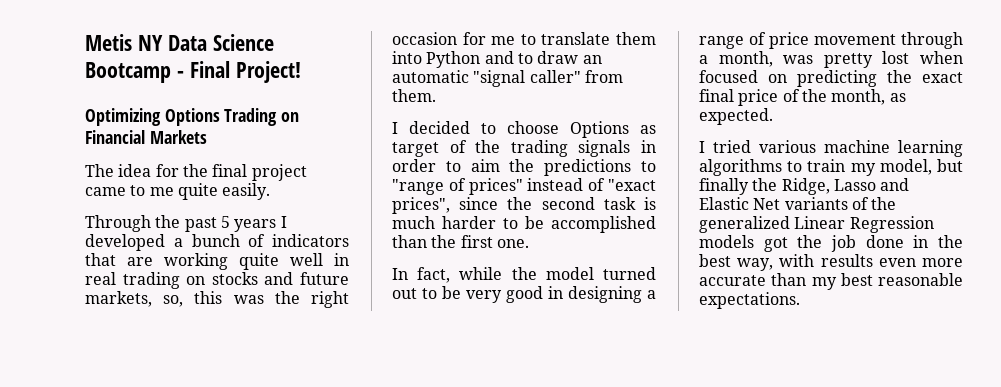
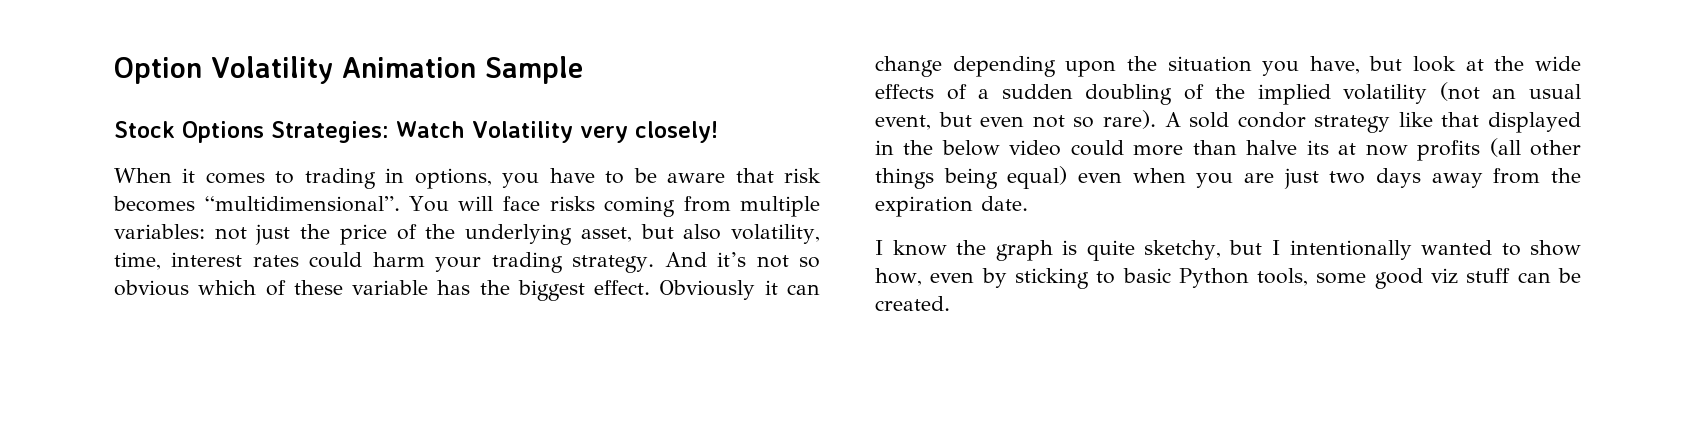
[85,34,274,51] [85,61,301,83] [85,108,300,126] [85,130,207,144] [85,164,307,181] [85,183,271,200] [85,215,287,232] [85,234,349,251] [85,253,349,270] [85,272,349,289] [85,291,349,308] [392,32,656,45] [392,51,602,68] [392,70,623,87] [392,89,436,102] [392,121,656,138] [392,140,656,157] [392,159,656,176] [392,178,656,195] [392,197,656,214] [392,216,656,233] [392,235,529,248] [392,267,656,283] [392,286,656,303] [699,32,963,49] [699,51,963,68] [699,70,963,87] [699,89,906,106] [699,108,773,125] [699,140,963,157] [699,159,963,176] [699,178,910,195] [699,197,897,210] [699,216,934,233] [699,235,963,252] [699,254,963,271] [699,273,963,290] [699,292,800,309] Metis NY Data Science Bootcamp - Final Project! // Optimizing Options Trading on Financial Markets // The idea for the final project came to me quite easily. // Through the past 5 years I developed a bunch of indicators that are working quite well in real trading on stocks and future markets, so, this was the right occasion for me to translate them into Python and to draw an automatic "signal caller" from them. // I decided to choose Options as target of the trading signals in order to aim the predictions to "range of prices" instead of "exact prices", since the second task is much harder to be accomplished than the first one. // In fact, while the model turned out to be very good in designing a range of price movement through a month, was pretty lost when focused on predicting the exact final price of the month, as expected. // I tried various machine learning algorithms to train my model, but finally the Ridge, Lasso and Elastic Net variants of the generalized Linear Regression models got the job done in the best way, with results even more accurate than my best reasonable expectations. -> [114,56,583,84] [114,121,718,143] [114,168,821,189] [113,196,820,217] [114,224,821,245] [114,252,821,273] [114,280,820,301] [875,56,1581,77] [875,82,1581,105] [875,110,1581,133] [875,138,1581,161] [875,166,1581,189] [875,196,1028,217] [875,240,1581,261] [875,268,1581,289] [875,296,950,311] Option Volatility Animation Sample // Stock Options Strategies: Watch Volatility very closely! // When it comes to trading in options, you have to be aware that risk becomes “multidimensional”. You will face risks coming from multiple variables: not just the price of the underlying asset, but also volatility, time, interest rates could harm your trading strategy. And it’s not so obvious which of these variable has the biggest effect. Obviously it can change depending upon the situation you have, but look at the wide effects of a sudden doubling of the implied volatility (not an usual event, but even not so rare). A sold condor strategy like that displayed in the below video could more than halve its at now profits (all other things being equal) even when you are just two days away from the expiration date. // I know the graph is quite sketchy, but I intentionally wanted to show how, even by sticking to basic Python tools, some good viz stuff can be created.

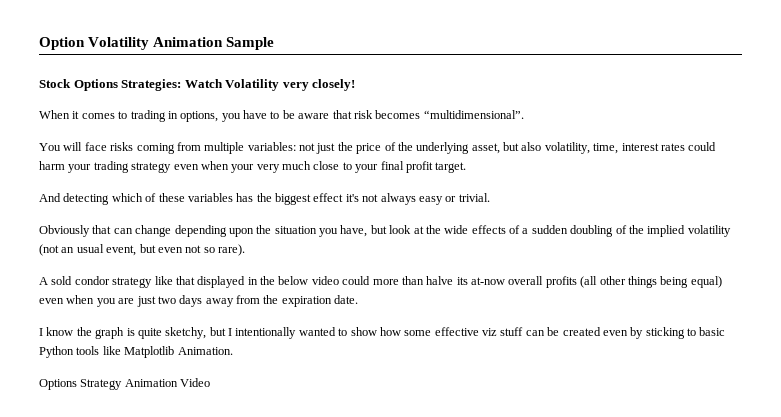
(400, 204) none -> (524, 114) //
[572,252,821,273] [114,280,189,296] strategy. And it’s not so obvious -> [131,161,467,173] [39,193,110,205] strategy even when your very much close to your final profit target. // And detecting
[352,280,429,295] variable -> [187,193,233,202] variables
[594,280,778,300] effect. Obviously it -> [313,193,490,205] [39,225,112,237] effect it's not always easy or trivial. // Obviously that
(1156, 119) none -> (245, 250) //
[1338,143,1408,156] at now -> [471,276,544,285] at-now overall
[875,268,922,286] how, -> [379,327,601,336] how some effective viz stuff can be created
[1257,268,1581,289] [875,296,950,311] tools, some good viz stuff can be created. -> [76,346,233,358] [39,378,211,390] tools like Matplotlib Animation. // Options Strategy Animation Video

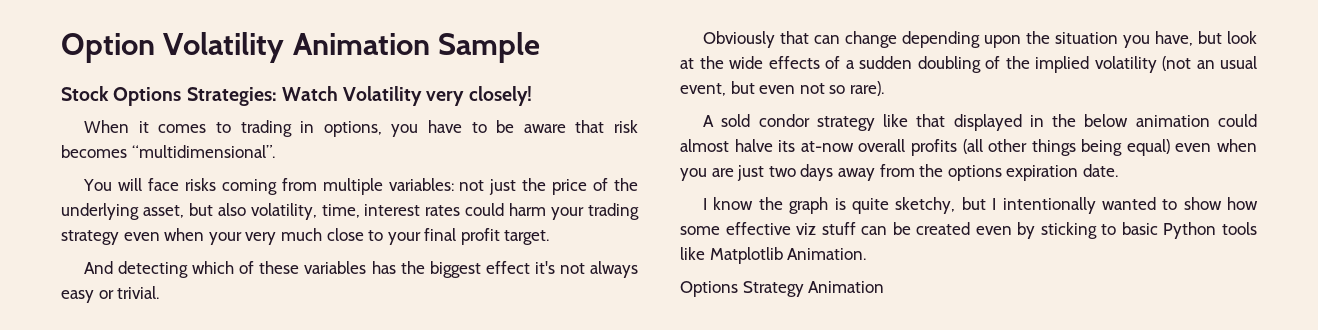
[311,276,424,285] video could more than -> [1135,114,1257,127] [680,139,729,152] animation could almost
(279, 299) none -> [947,165,1002,181] options
[180,378,211,387] Video -> (885, 287) none

